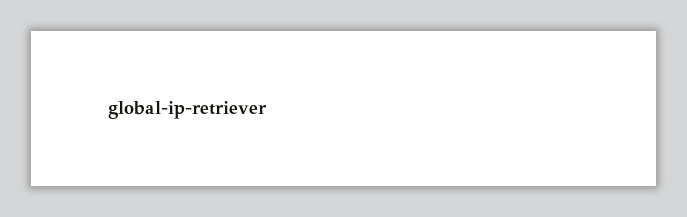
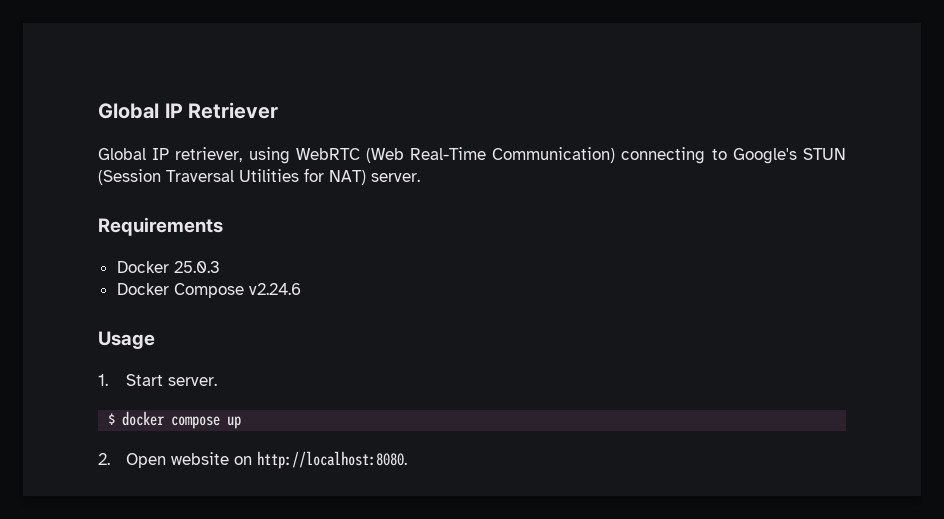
[108,101,267,119] global-ip-retriever -> [98,102,279,119] [98,147,846,164] [98,168,420,185] [98,217,223,236] [116,261,220,273] [116,283,301,298] [98,331,155,349] [98,374,217,386] [108,411,242,429] [98,451,407,469] Global IP Retriever // Global IP retriever, using WebRTC (Web Real-Time Communication) connecting to Google's STUN (Session Traversal Utilities for NAT) server. // Requirements // Docker 25.0.3 // Docker Compose v2.24.6 // Usage // 1. Start server. // $ docker compose up // 2. Open website on http://localhost:8080.

